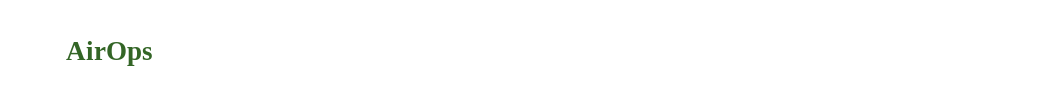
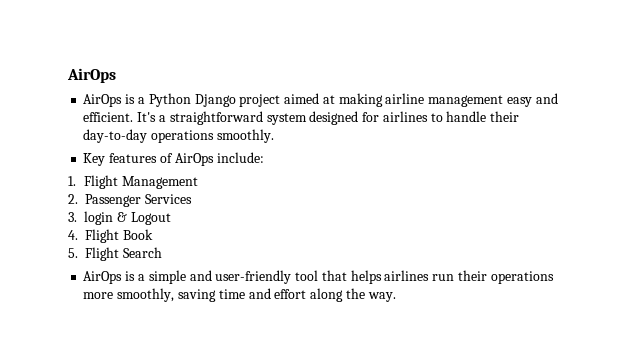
[66,41,153,66] AirOps -> [67,68,116,83] [83,93,558,107] [83,111,520,125] [83,129,274,143] [83,152,264,166] [68,175,199,189] [68,194,192,207] [68,211,171,225] [68,229,153,243] [68,247,162,261] [83,270,554,284] [83,288,396,302] AirOps // AirOps is a Python Django project aimed at making airline management easy and efficient. It's a straightforward system designed for airlines to handle their day-to-day operations smoothly. // Key features of AirOps include: // 1. Flight Management // 2. Passenger Services // 3. login & Logout // 4. Flight Book // 5. Flight Search // AirOps is a simple and user-friendly tool that helps airlines run their operations more smoothly, saving time and effort along the way.

